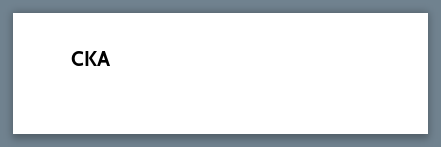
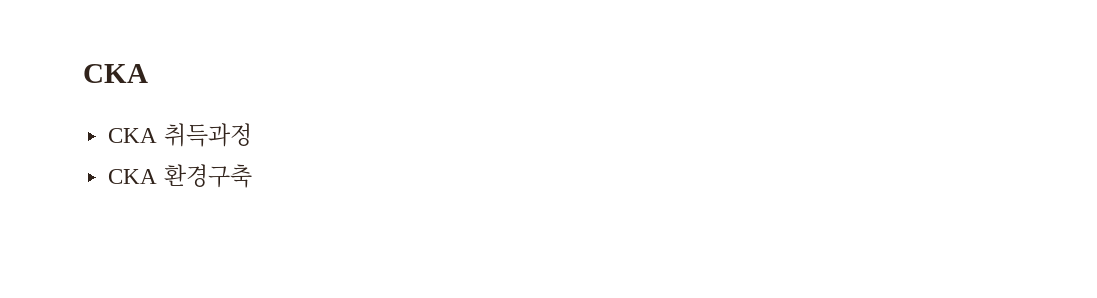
[71,51,111,66] CKA -> [83,64,148,83] [108,123,252,147] [108,164,252,188] CKA // CKA 취득과정 // CKA 환경구축

